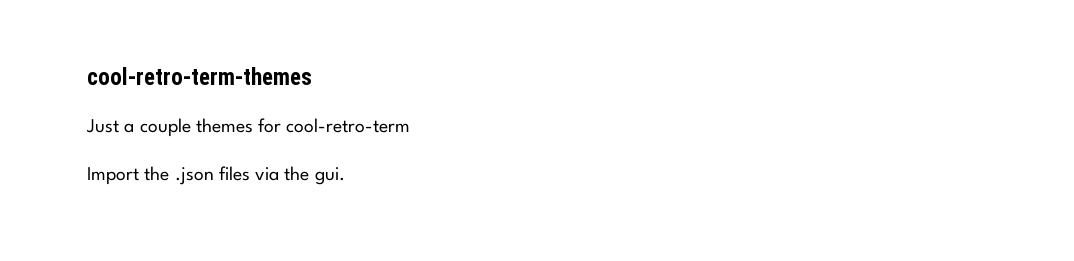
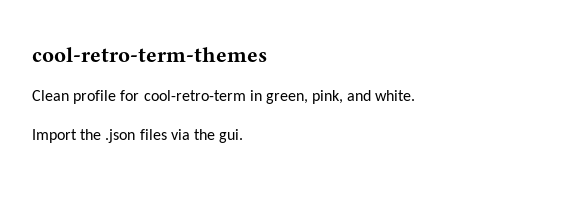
[86,118,411,137] Just a couple themes for cool-retro-term -> [32,90,416,104] Clean profile for cool-retro-term in green, pink, and white.

